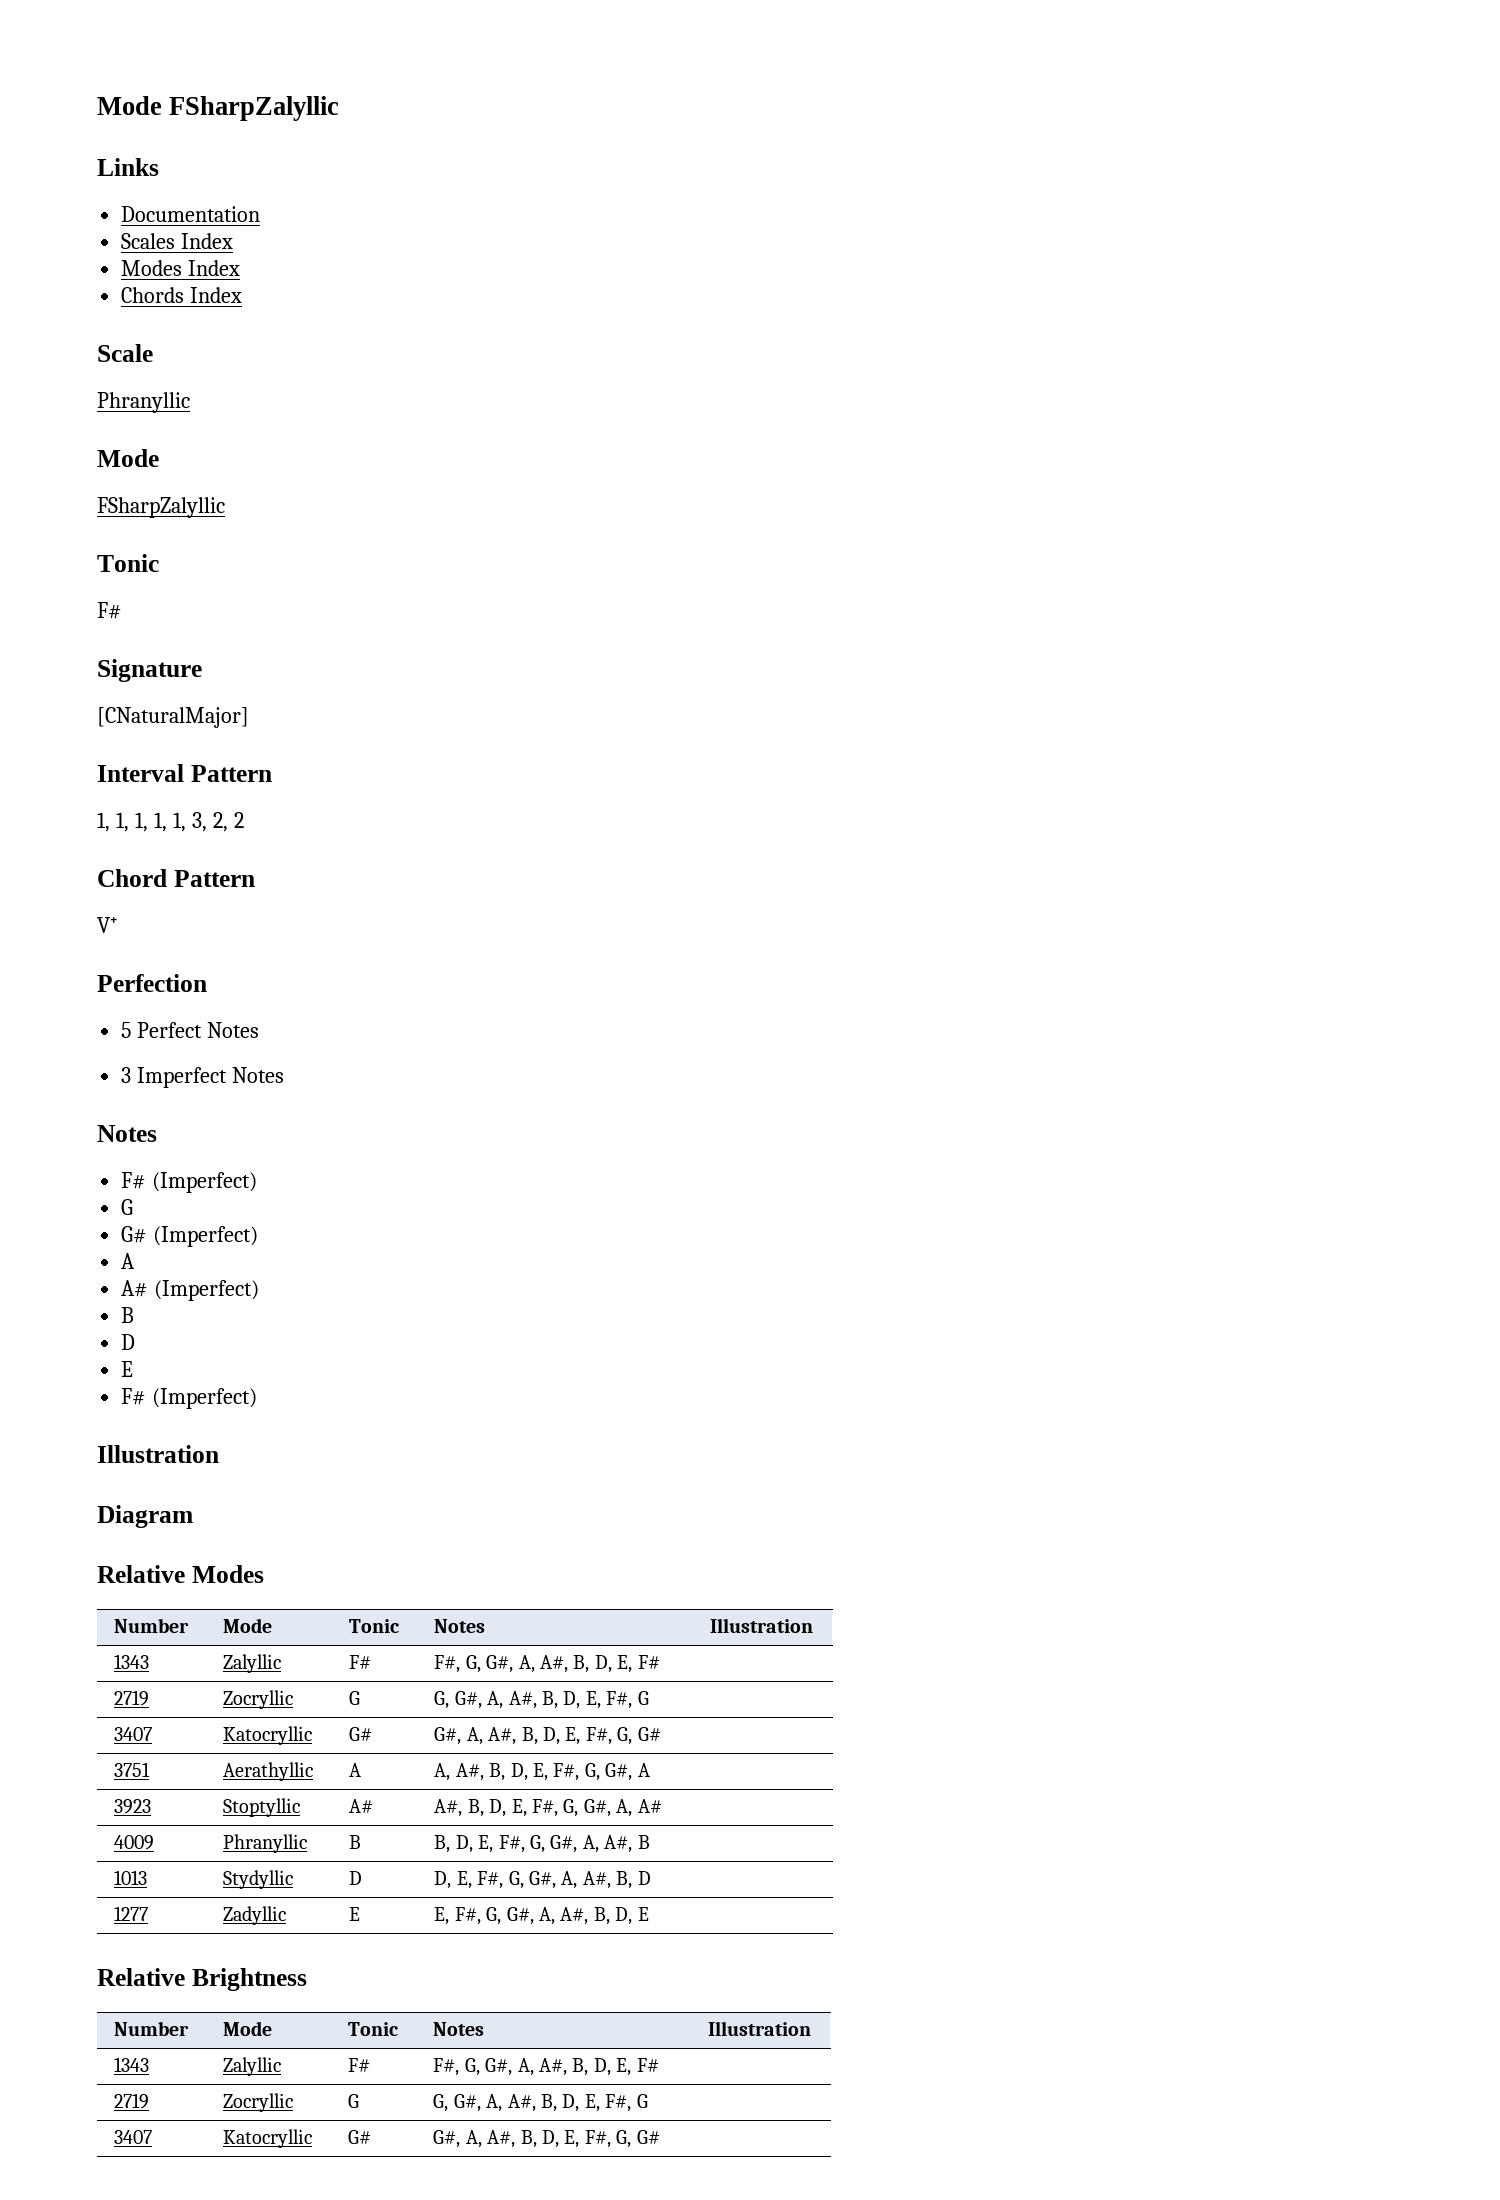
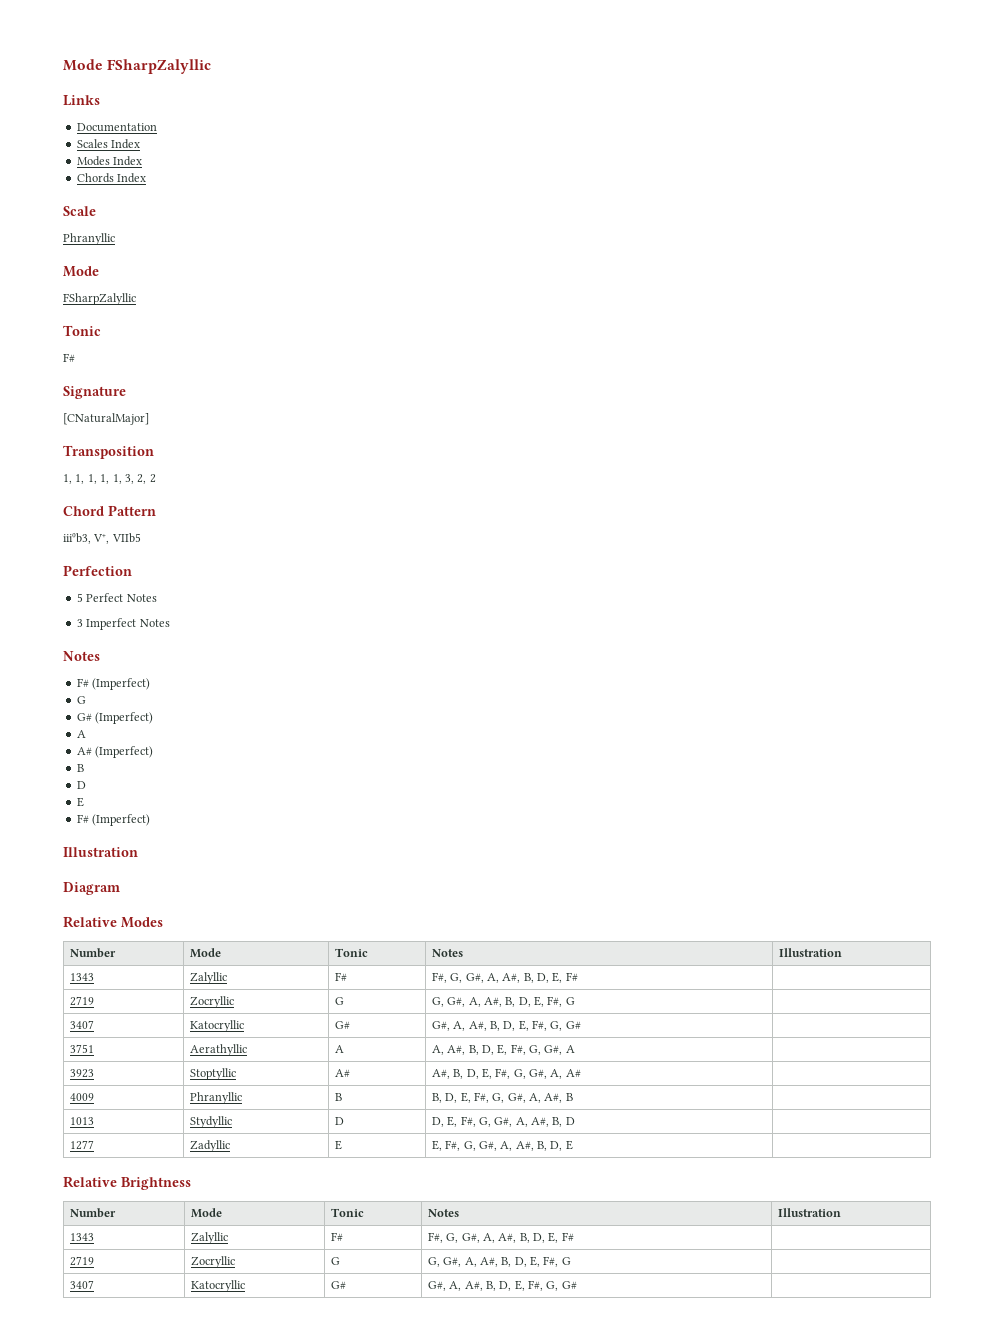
[97,764,272,782] Interval Pattern -> [63,445,154,459] Transposition
[97,917,117,933] V⁺ -> [63,533,141,544] iii⁰b3, V⁺, VIIb5

